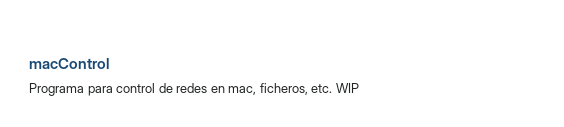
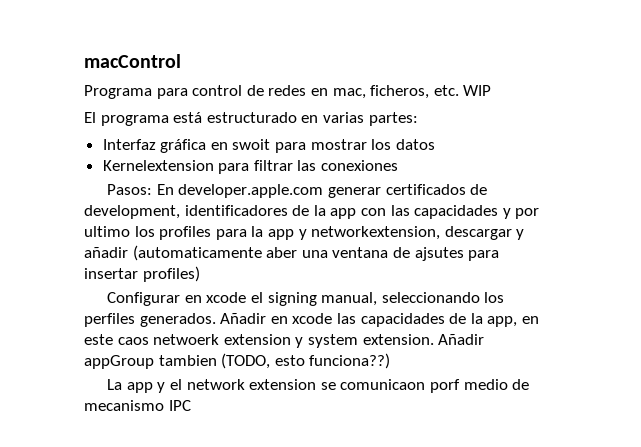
(359, 88) none -> [84,112,418,126] [102,139,435,153] [102,160,399,174] [107,184,488,198] [84,205,540,219] [84,226,525,240] [84,245,500,261] [84,266,200,282] [107,292,505,306] [84,313,539,327] [84,334,485,348] [84,353,391,369] [107,379,530,393] [84,400,191,411] // El programa está estructurado en varias partes: // Interfaz gráfica en swoit para mostrar los datos // Kernelextension para filtrar las conexiones // Pasos: En developer.apple.com generar certificados de development, identificadores de la app con las capacidades y por ultimo los profiles para la app y networkextension, descargar y añadir (automaticamente aber una ventana de ajsutes para insertar profiles) // Configurar en xcode el signing manual, seleccionando los perfiles generados. Añadir en xcode las capacidades de la app, en este caos netwoerk extension y system extension. Añadir appGroup tambien (TODO, esto funciona??) // La app y el network extension se comunicaon porf medio de mecanismo IPC

